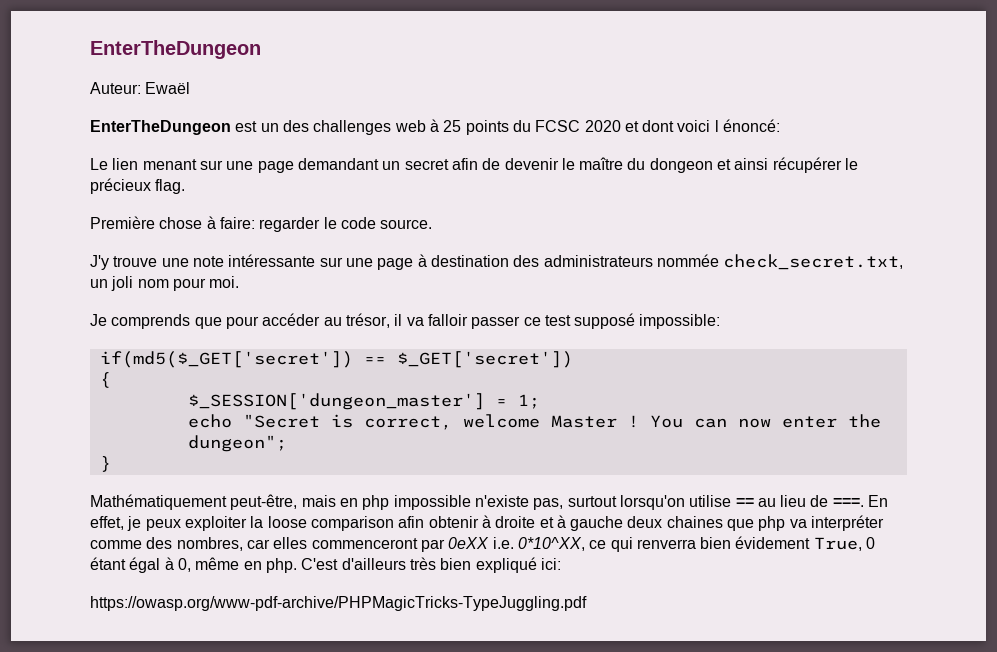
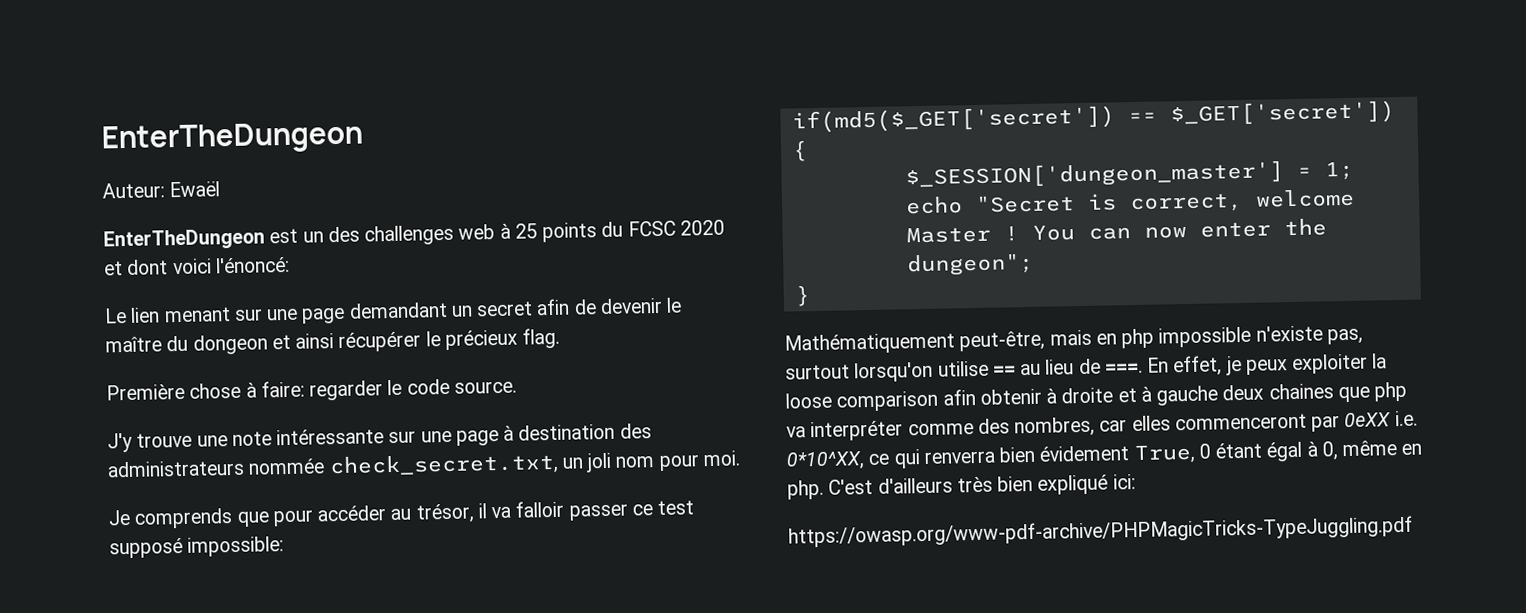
[714,119,781,132] l énoncé: -> [214,256,290,274] l'énoncé:

